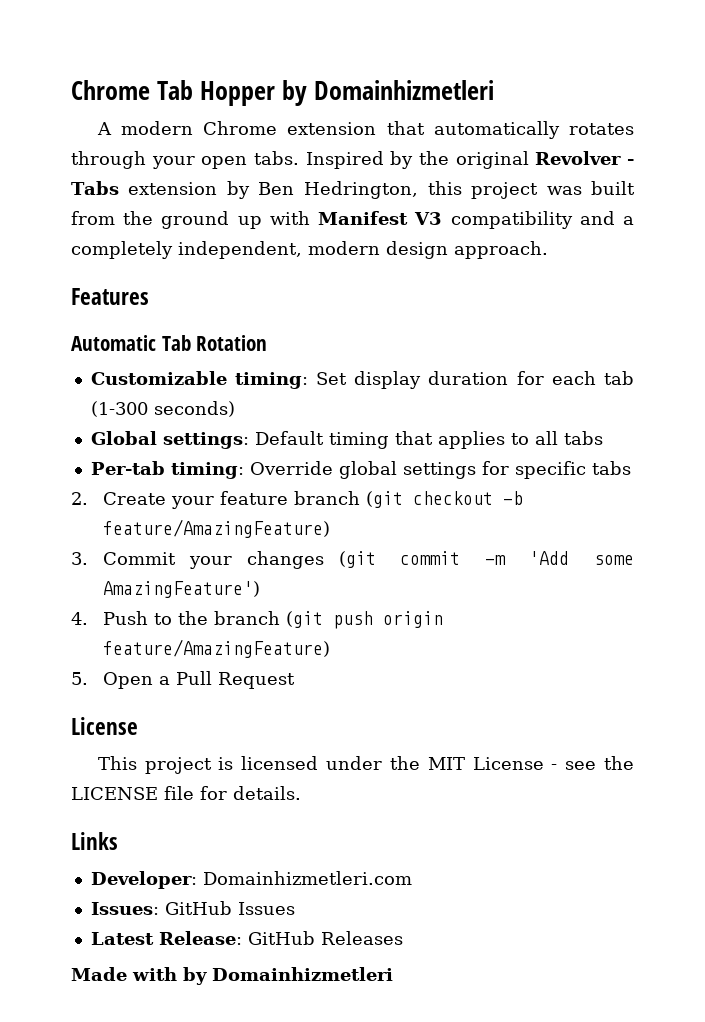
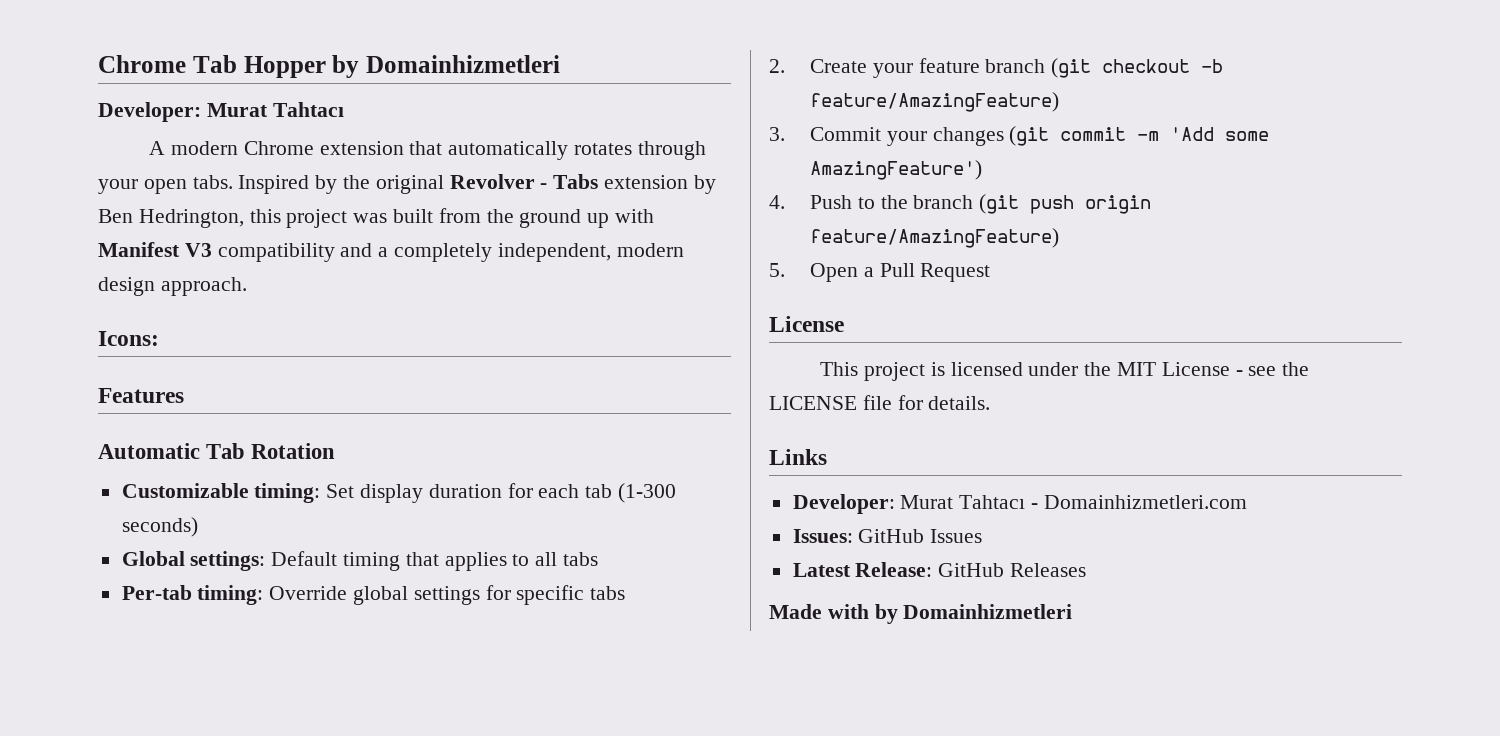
(495, 90) none -> [98,102,344,122] // Developer: Murat Tahtacı
(548, 250) none -> [98,331,159,346] // Icons:
(197, 880) none -> [900,495,1039,509] Murat Tahtacı -

